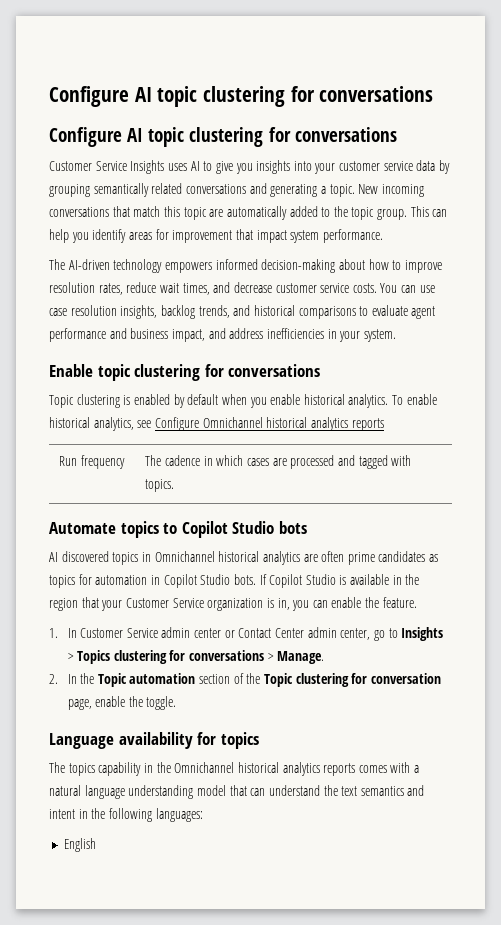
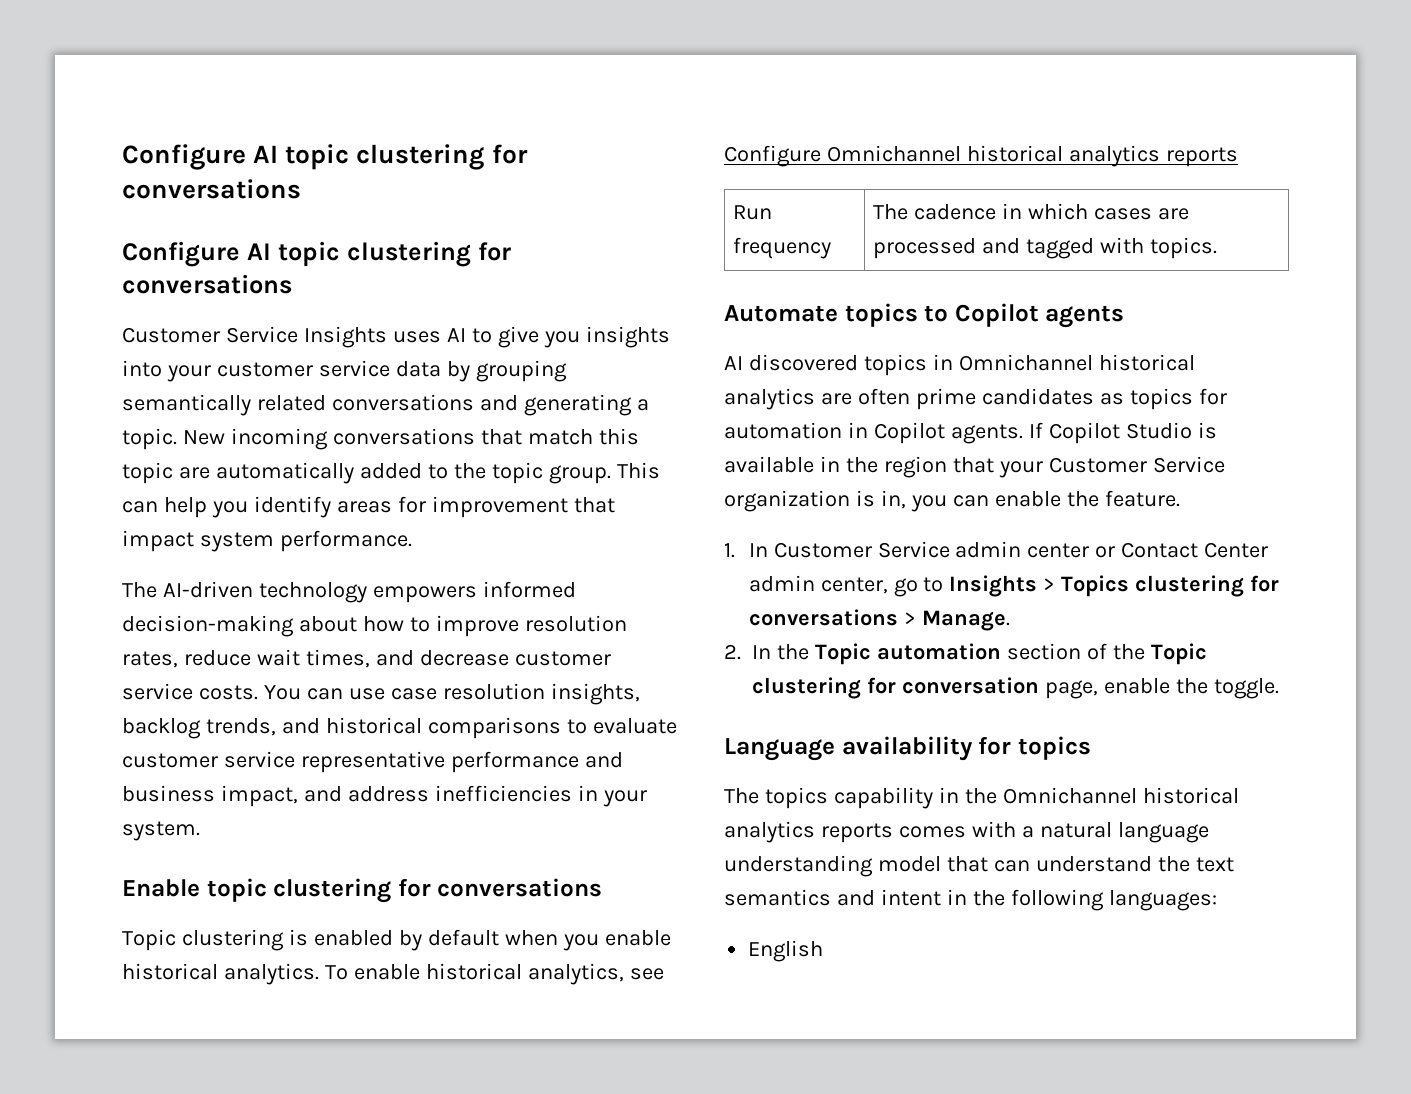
[411,306,436,319] agent -> [122,751,445,773] customer service representative
[232,521,307,534] Studio bots -> [1045,305,1125,328] agents
[200,574,256,585] Studio bots. -> [950,424,1023,444] agents.

